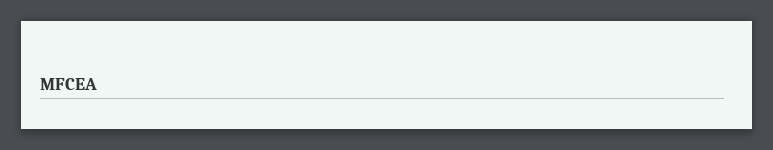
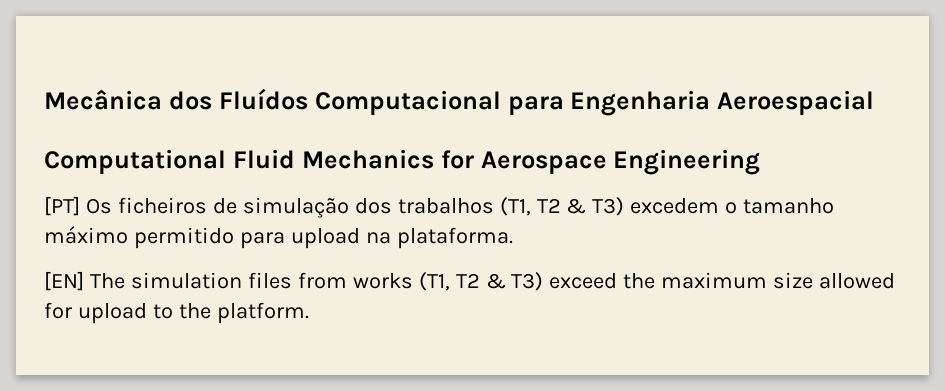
[40,78,97,90] MFCEA -> [44,88,875,116] [44,149,761,175] [44,196,835,218] [44,226,513,249] [44,271,896,291] [44,302,309,324] Mecânica dos Fluídos Computacional para Engenharia Aeroespacial // Computational Fluid Mechanics for Aerospace Engineering // [PT] Os ficheiros de simulação dos trabalhos (T1, T2 & T3) excedem o tamanho máximo permitido para upload na plataforma. // [EN] The simulation files from works (T1, T2 & T3) exceed the maximum size allowed for upload to the platform.

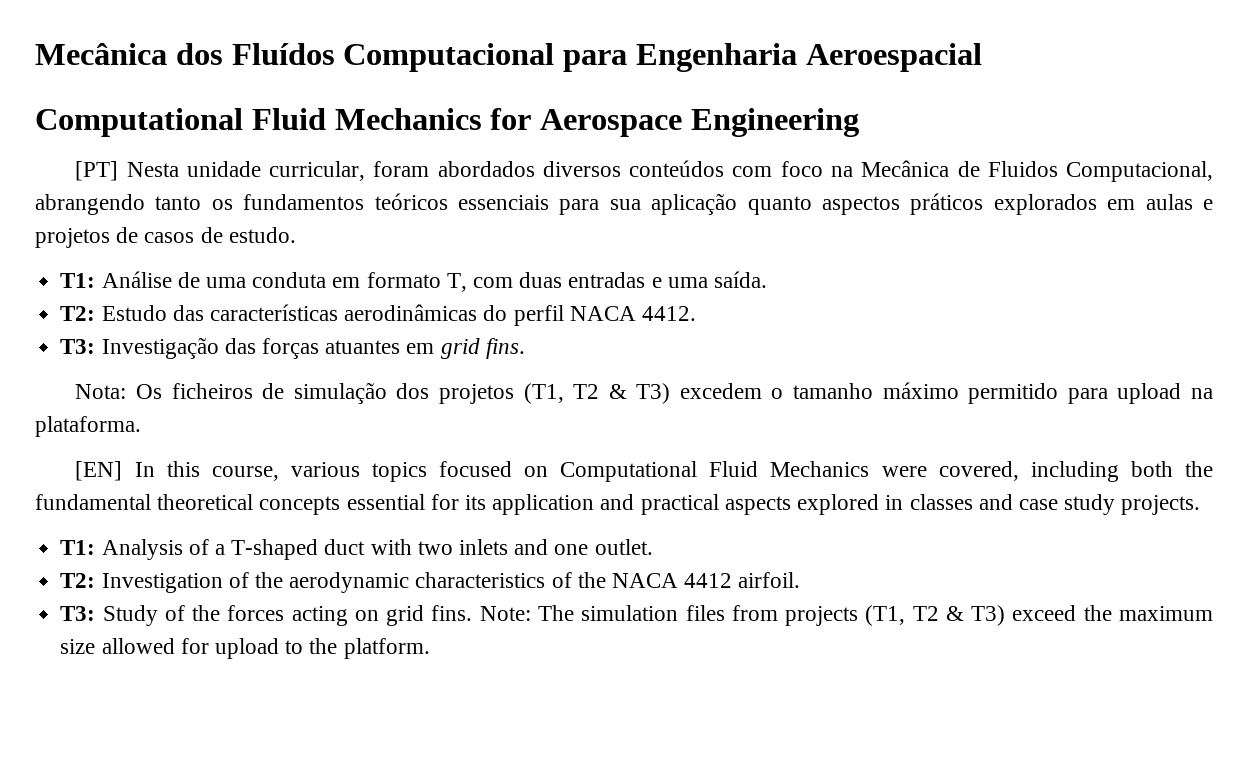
(80, 206) none -> [126,160,1213,182] [35,193,1213,215] [35,227,296,248] [60,271,768,292] [60,304,696,326] [60,337,525,359] [75,384,127,399] Nesta unidade curricular, foram abordados diversos conteúdos com foco na Mecânica de Fluidos Computacional, abrangendo tanto os fundamentos teóricos essenciais para sua aplicação quanto aspectos práticos explorados em aulas e projetos de casos de estudo. // T1: Análise de uma conduta em formato T, com duas entradas e uma saída. // T2: Estudo das características aerodinâmicas do perfil NACA 4412. // T3: Investigação das forças atuantes em grid fins. // Nota:
[397,198,494,214] trabalhos -> [438,384,514,404] projetos
(84, 281) none -> [134,461,1213,482] [35,494,1201,515] [60,539,653,560] [60,572,801,593] [60,605,531,626] In this course, various topics focused on Computational Fluid Mechanics were covered, including both the fundamental theoretical concepts essential for its application and practical aspects explored in classes and case study projects. // T1: Analysis of a T-shaped duct with two inlets and one outlet. // T2: Investigation of the aerodynamic characteristics of the NACA 4412 airfoil. // T3: Study of the forces acting on grid fins. Note:
[352,273,413,289] works -> [785,606,859,626] projects

